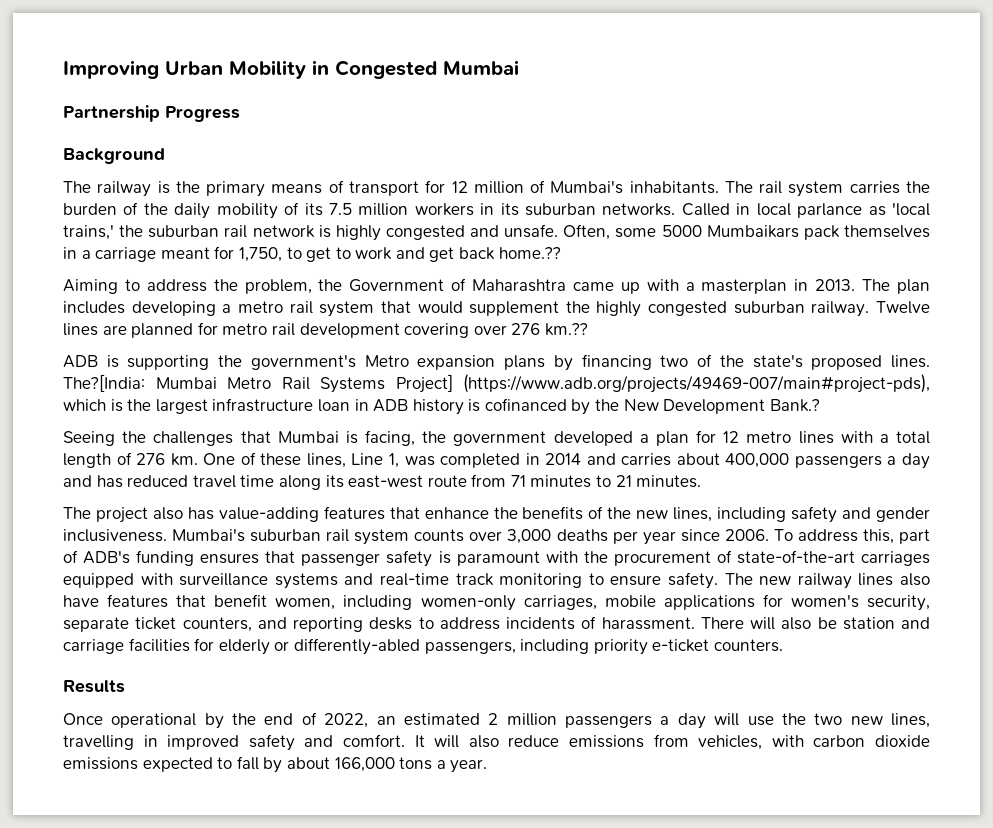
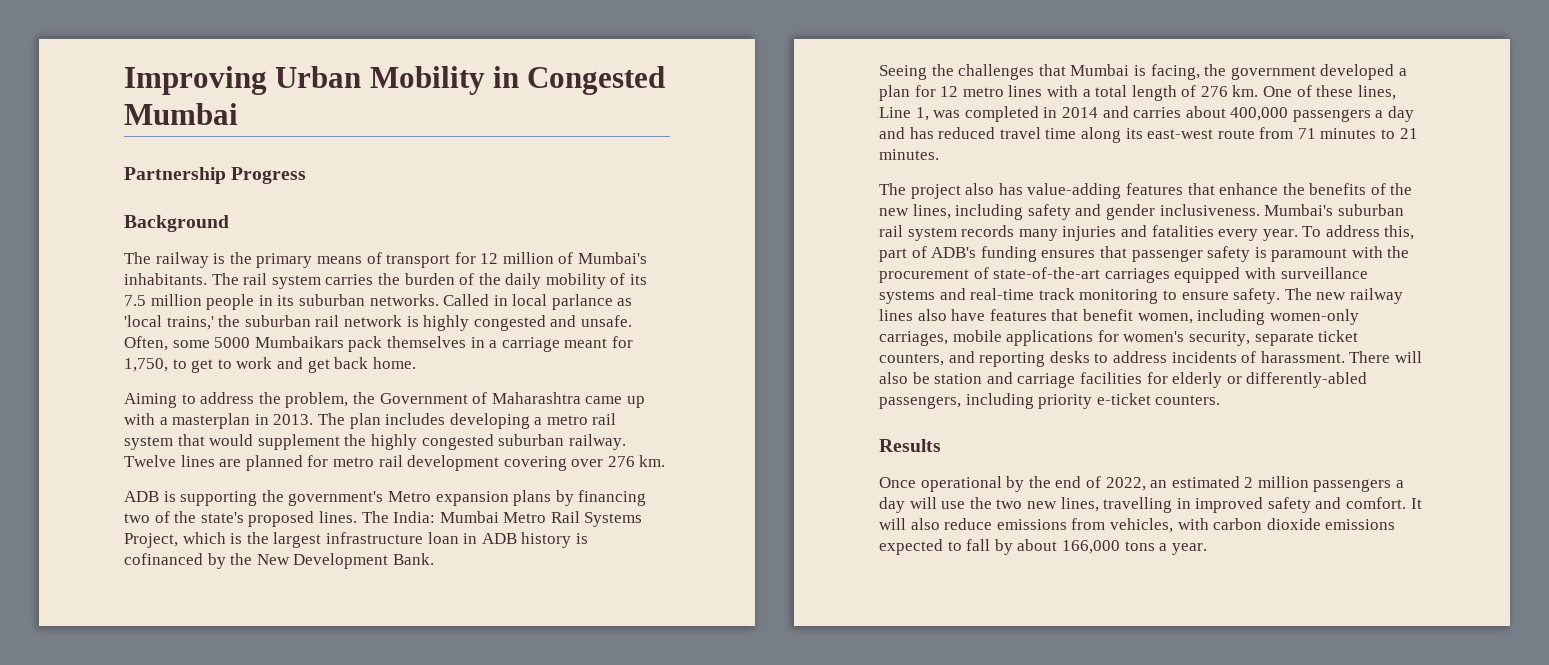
[414,203,474,216] workers -> [206,294,255,310] people
[498,247,561,259] home.?? -> [372,357,416,369] home.
[544,323,588,336] km.?? -> [639,455,666,467] km.
[63,374,145,392] The?[India: -> [361,511,436,523] The India:
[395,374,930,393] Project] (https://www.adb.org/projects/49469-007/main#project-pds), -> [124,533,178,548] Project,
[769,399,820,412] Bank.? -> [392,553,434,565] Bank.
[414,529,769,545] counts over 3,000 deaths per year since 2006. -> [961,225,1298,241] records many injuries and fatalities every year.

